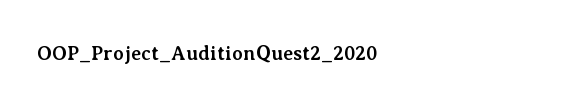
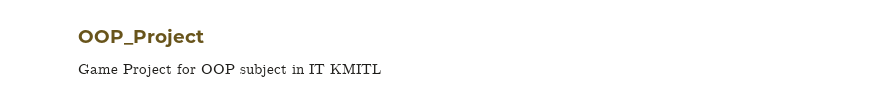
[37,45,377,64] OOP_Project_AuditionQuest2_2020 -> [78,28,204,47] [78,63,381,77] OOP_Project // Game Project for OOP subject in IT KMITL

